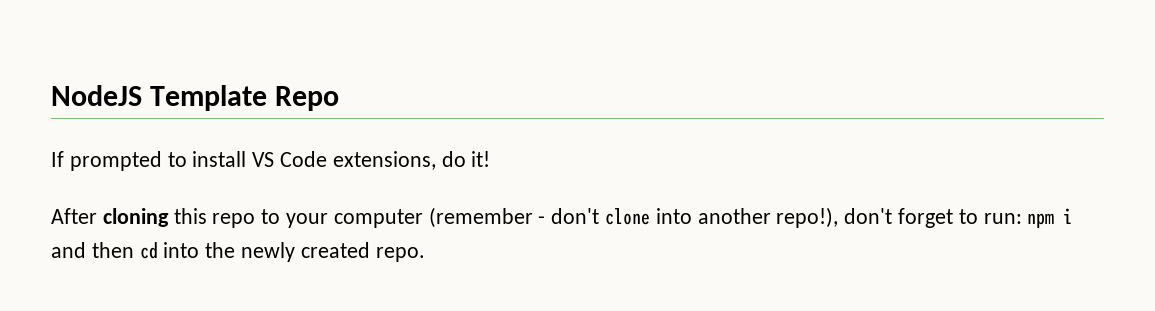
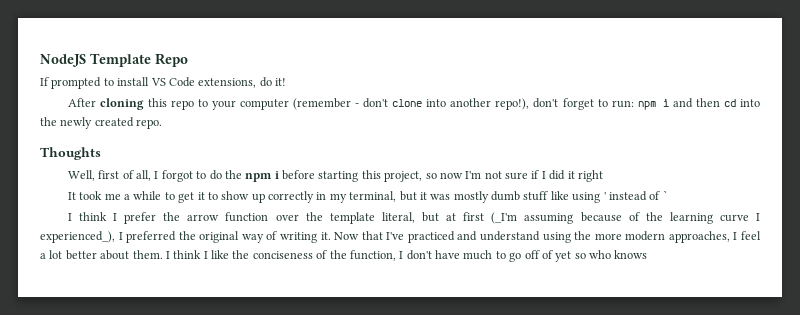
(425, 254) none -> [40,147,101,160] [67,170,603,182] [67,190,668,203] [67,212,761,224] [40,231,761,243] [40,250,648,262] // Thoughts // Well, first of all, I forgot to do the npm i before starting this project, so now I'm not sure if I did it right // It took me a while to get it to show up correctly in my terminal, but it was mostly dumb stuff like using ' instead of ` // I think I prefer the arrow function over the template literal, but at first (_I'm assuming because of the learning curve I experienced_), I preferred the original way of writing it. Now that I've practiced and understand using the more modern approaches, I feel a lot better about them. I think I like the conciseness of the function, I don't have much to go off of yet so who knows

